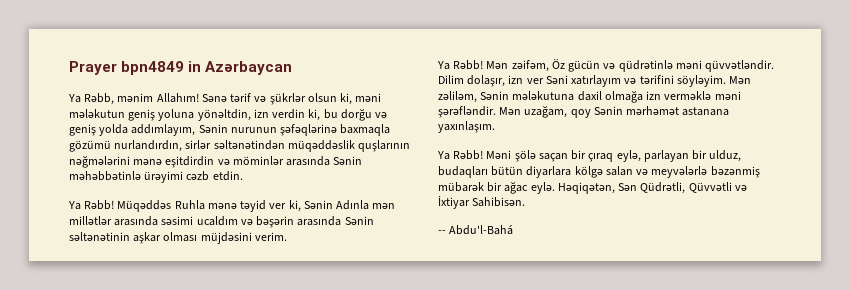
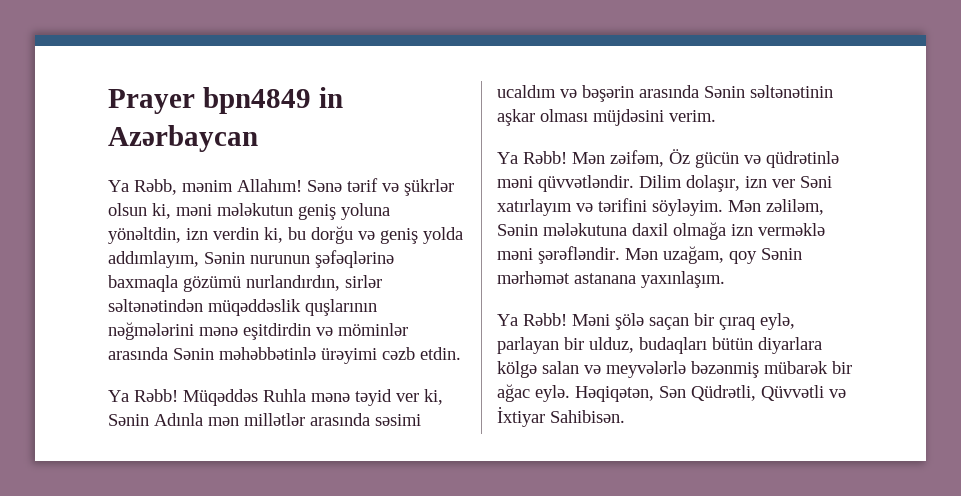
[438,225,514,235] // -- Abdu'l-Bahá -> (625, 416) none

